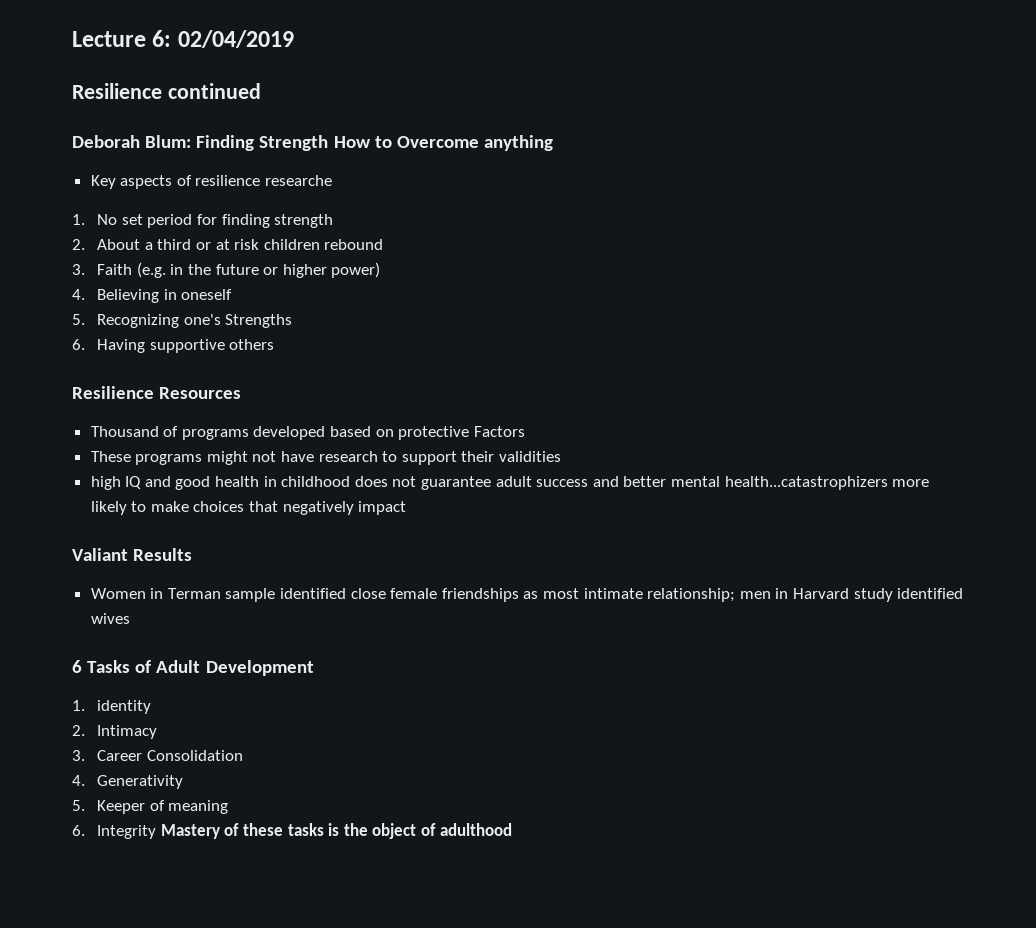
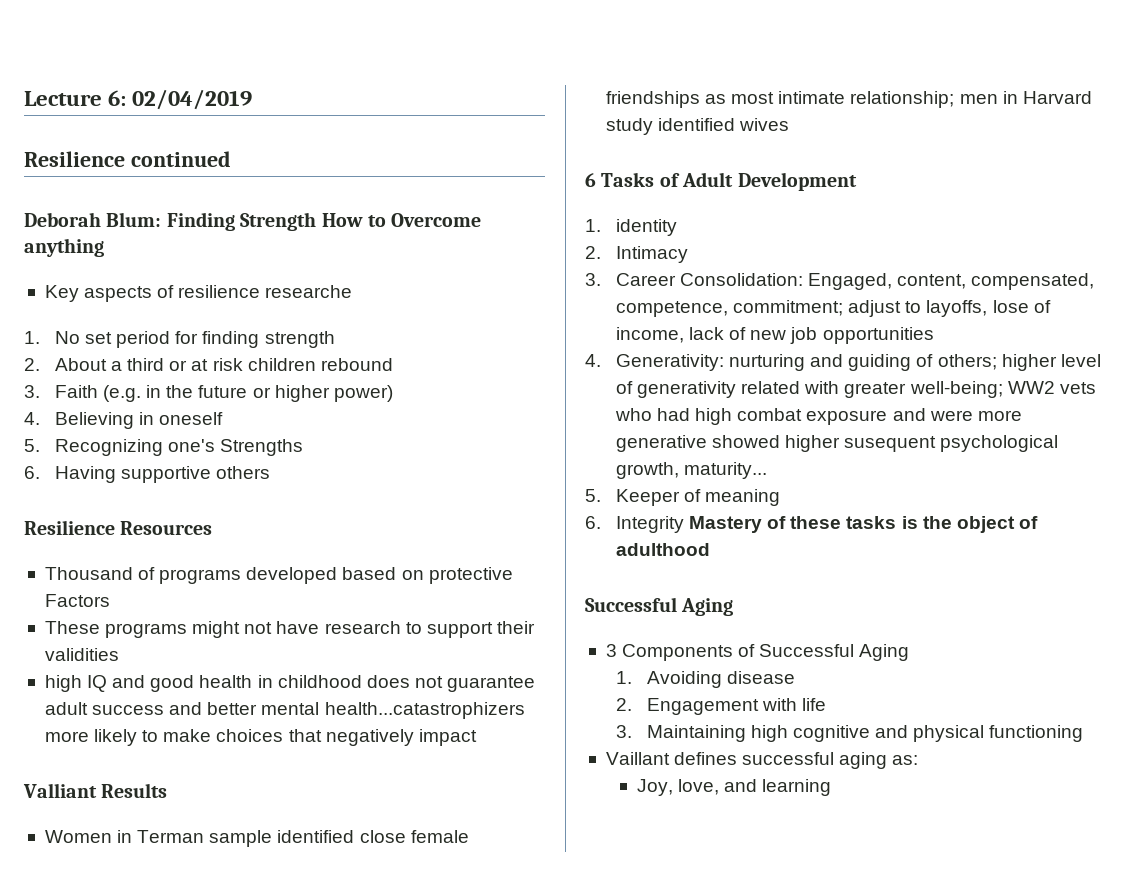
[72,548,128,561] Valiant -> [23,783,97,798] Valliant
[146,750,243,761] [72,775,184,789] Consolidation // 4. Generativity -> [680,273,1095,290] [615,300,1051,317] [615,327,934,344] [585,354,1101,371] [615,381,1096,398] [614,408,1022,425] [615,435,1059,452] [615,462,768,479] Consolidation: Engaged, content, compensated, competence, commitment; adjust to layoffs, lose of income, lack of new job opportunities // 4. Generativity: nurturing and guiding of others; higher level of generativity related with greater well-being; WW2 vets who had high combat exposure and were more generative showed higher susequent psychological growth, maturity...
(512, 829) none -> [585,597,734,616] [605,644,910,661] [615,671,795,688] [615,698,827,715] [615,725,1084,742] [605,752,919,769] [636,779,832,796] // Successful Aging // 3 Components of Successful Aging // 1. Avoiding disease // 2. Engagement with life // 3. Maintaining high cognitive and physical functioning // Vaillant defines successful aging as: // Joy, love, and learning

